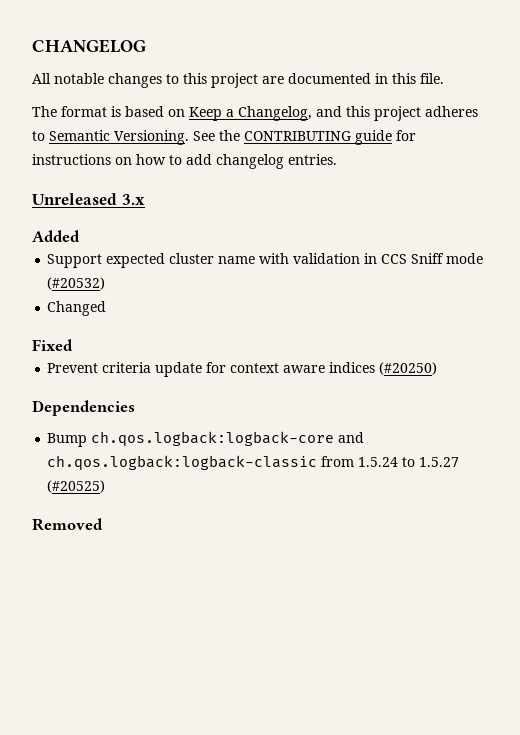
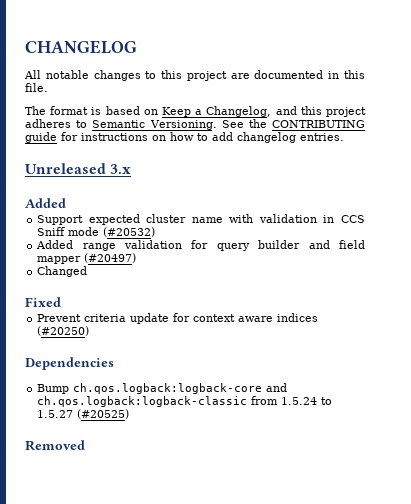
(106, 283) none -> [36,240,365,251] [37,253,137,264] // Added range validation for query builder and field mapper (#20497)

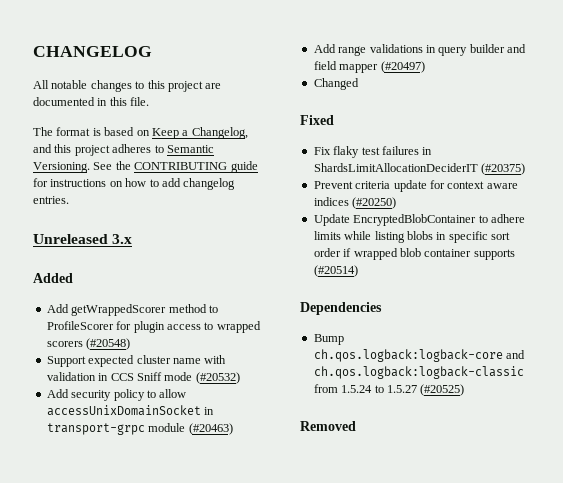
(66, 203) none -> [46,304,218,316] [46,321,261,333] [46,338,131,350] // Add getWrappedScorer method to ProfileScorer for plugin access to wrapped scorers (#20548)
[36,240,209,251] Added range validation for -> [46,389,187,401] [46,405,215,416] [46,423,233,435] [313,44,436,56] Add security policy to allow accessUnixDomainSocket in transport-grpc module (#20463) // Add range validations in
(61, 302) none -> [313,146,433,158] [313,163,526,175] // Fix flaky test failures in ShardsLimitAllocationDeciderIT (#20375)
(90, 331) none -> [313,214,525,226] [313,231,510,243] [313,248,515,260] [313,265,358,277] // Update EncryptedBlobContainer to adhere limits while listing blobs in specific sort order if wrapped blob container supports (#20514)

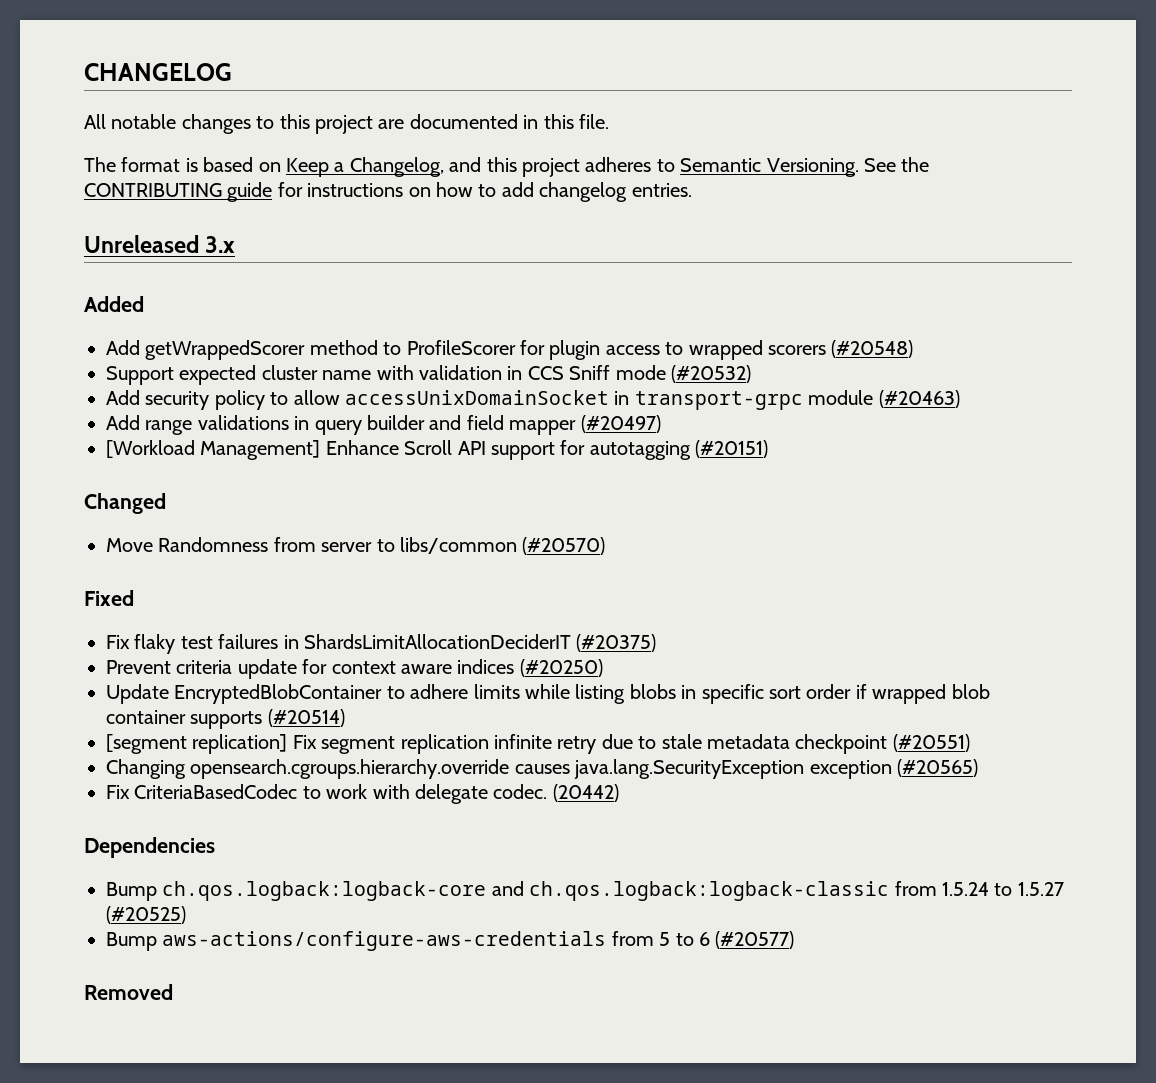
[313,78,359,90] Changed -> [106,440,769,460] [84,493,166,514] [106,537,606,555] [Workload Management] Enhance Scroll API support for autotagging (#20151) // Changed // Move Randomness from server to libs/common (#20570)
(358, 271) none -> [106,734,970,754] [106,759,978,779] [106,784,619,804] // [segment replication] Fix segment replication infinite retry due to stale metadata checkpoint (#20551) // Changing opensearch.cgroups.hierarchy.override causes java.lang.SecurityException exception (#20565) // Fix CriteriaBasedCodec to work with delegate codec. (20442)
(465, 390) none -> [106,931,795,951] // Bump aws-actions/configure-aws-credentials from 5 to 6 (#20577)

